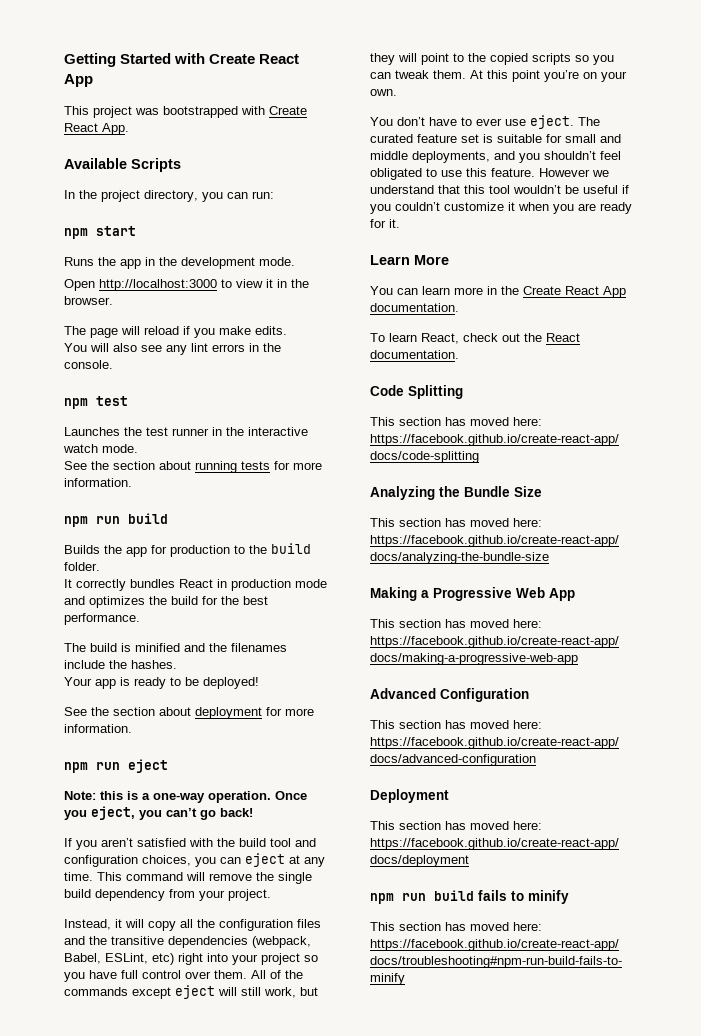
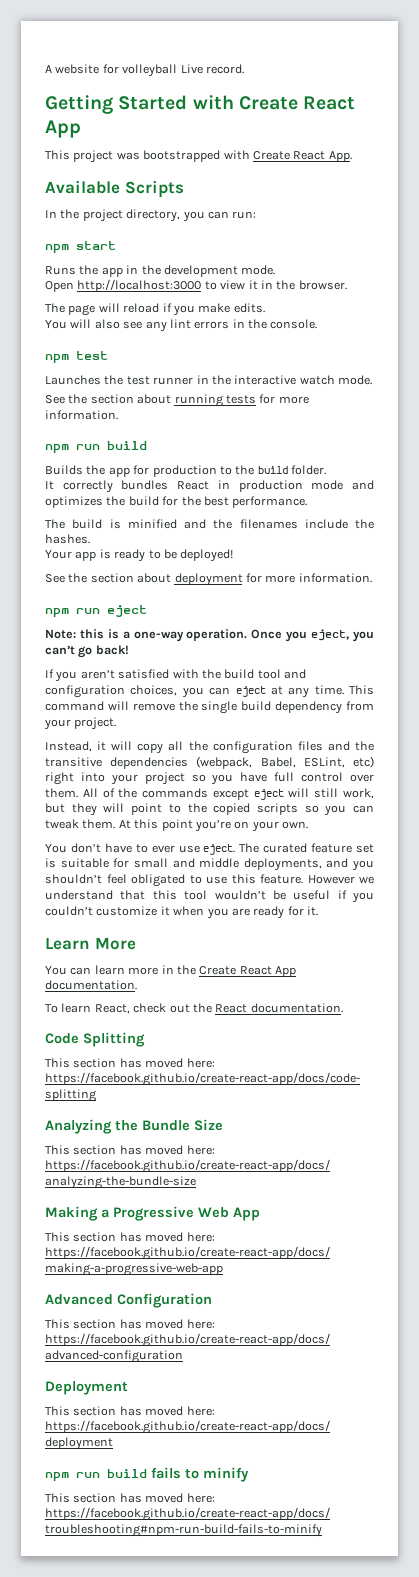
(64, 60) none -> [45,64,244,77] A website for volleyball Live record. //

